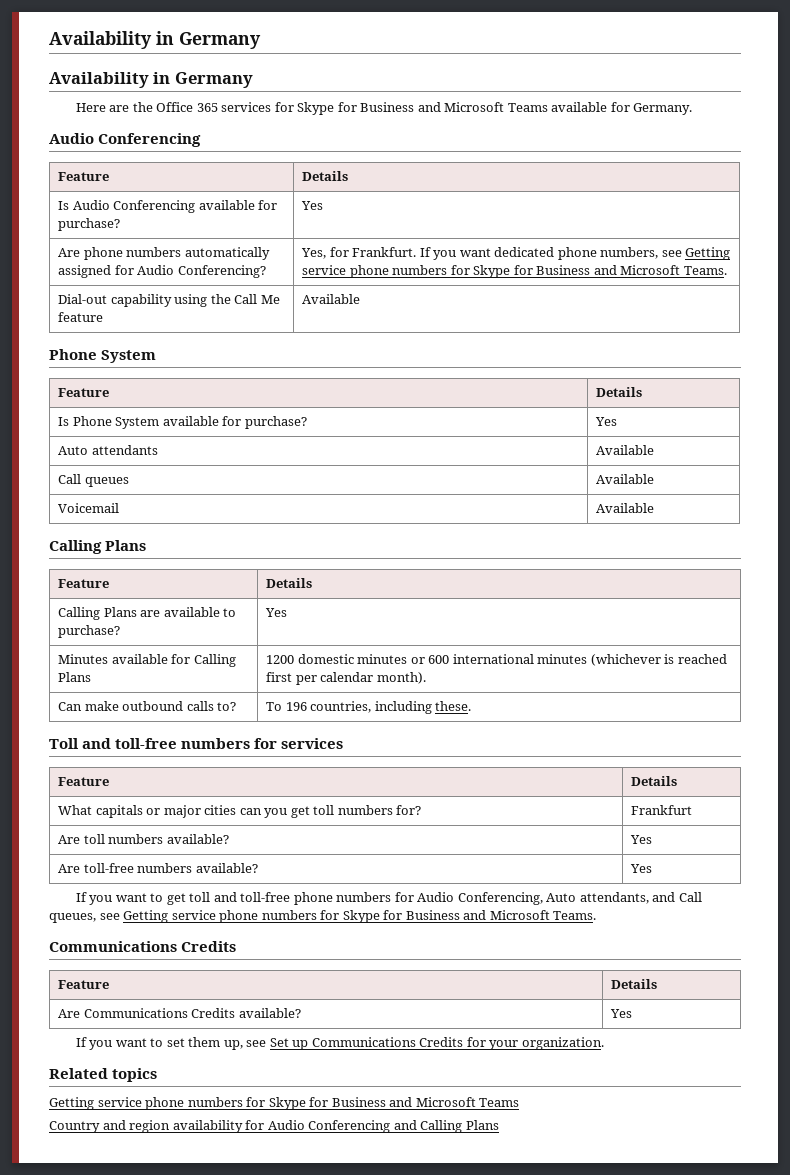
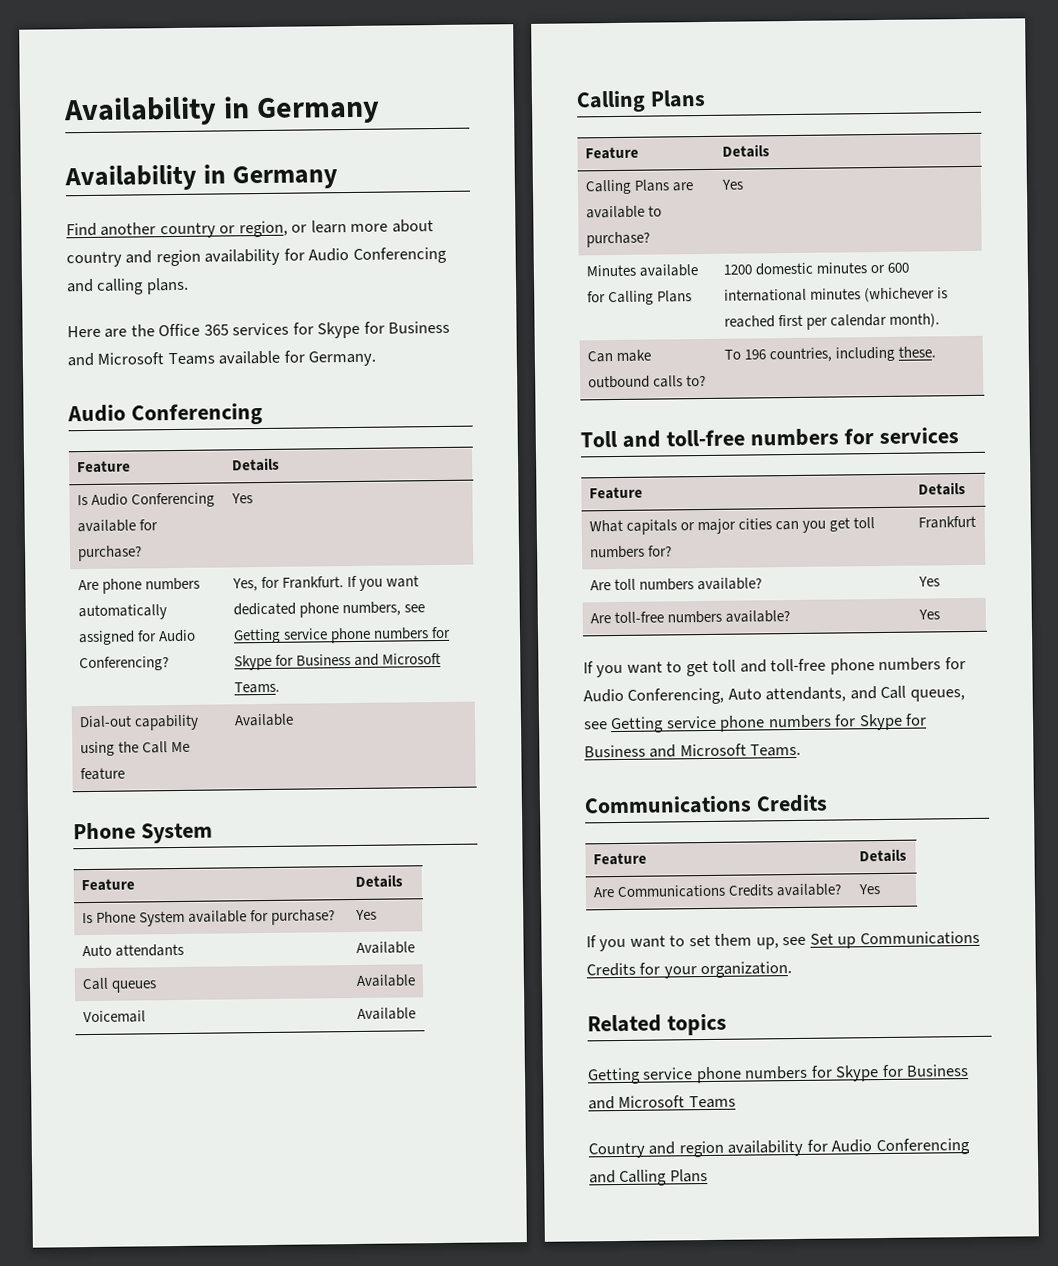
(253, 80) none -> [66,219,434,239] [66,246,447,268] [66,277,189,295] // Find another country or region, or learn more about country and region availability for Audio Conferencing and calling plans.

